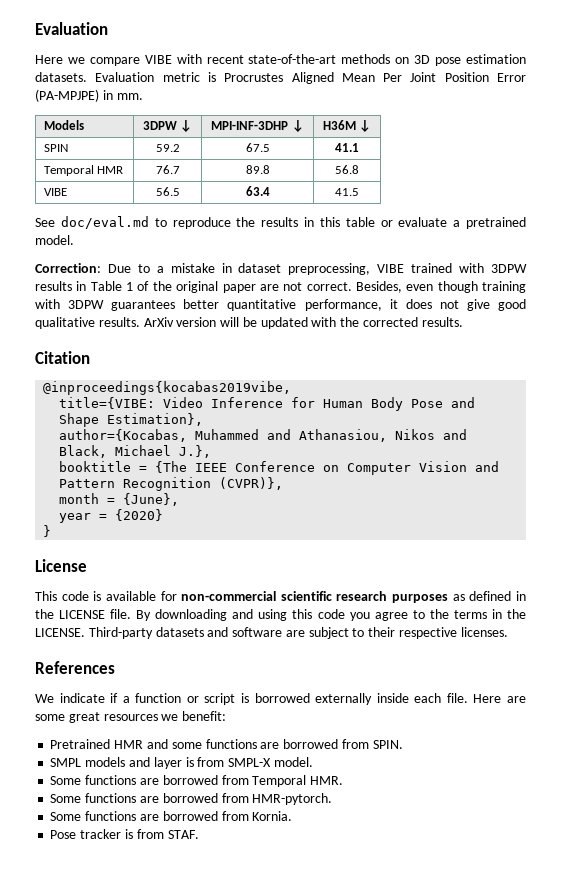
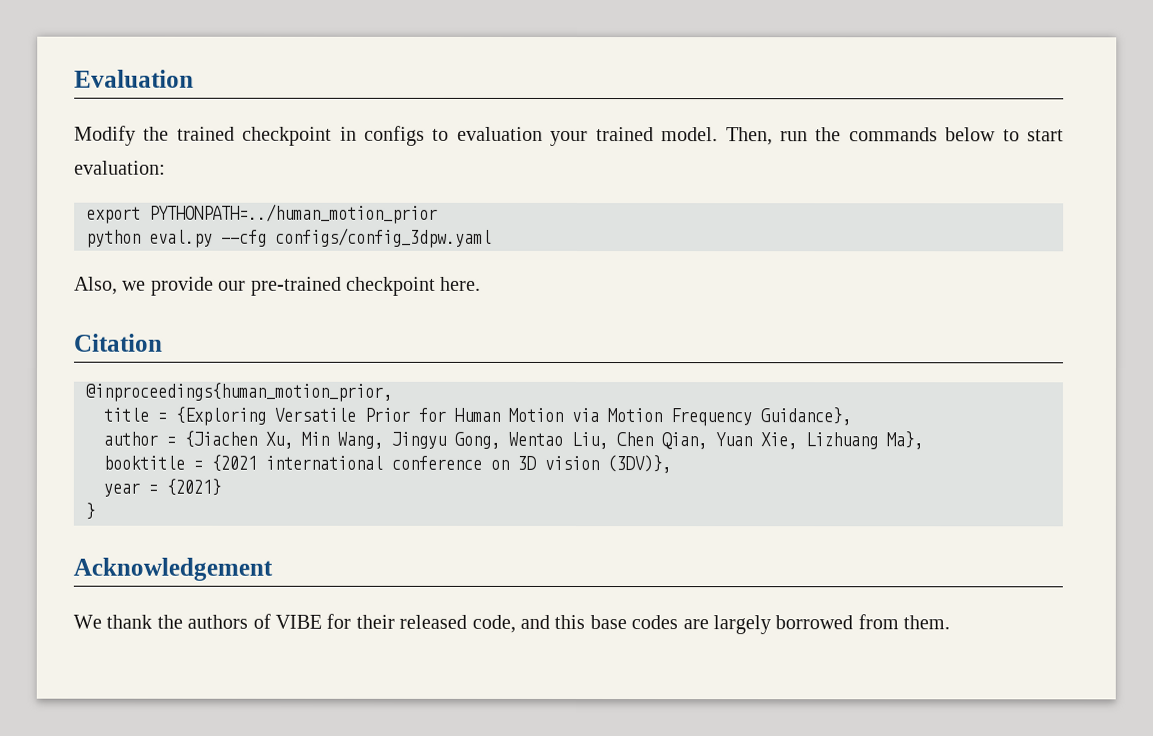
[35,54,526,66] [35,72,526,84] [35,89,143,102] [43,120,84,130] [142,120,193,133] [211,120,304,133] [322,120,372,133] [43,144,68,152] [155,144,180,152] [245,143,270,152] [335,143,359,152] [43,165,123,176] [155,165,180,174] [245,165,270,174] [335,165,359,174] [43,188,67,196] [155,187,180,196] [245,186,270,196] [335,188,359,196] [35,216,526,229] [35,235,74,245] [35,263,527,275] [35,281,526,293] [35,299,527,311] [35,317,463,329] [35,351,90,364] [43,381,292,395] [59,397,476,411] [59,413,204,427] [59,429,468,442] [59,445,212,458] [59,461,500,475] [59,477,284,491] [59,493,180,506] Here we compare VIBE with recent state-of-the-art methods on 3D pose estimation datasets. Evaluation metric is Procrustes Aligned Mean Per Joint Position Error (PA-MPJPE) in mm. // Models | 3DPW ↓ | MPI-INF-3DHP ↓ | H36M ↓ // SPIN | 59.2 | 67.5 | 41.1 // Temporal HMR | 76.7 | 89.8 | 56.8 // VIBE | 56.5 | 63.4 | 41.5 // See doc/eval.md to reproduce the results in this table or evaluate a pretrained model. // Correction: Due to a mistake in dataset preprocessing, VIBE trained with 3DPW results in Table 1 of the original paper are not correct. Besides, even though training with 3DPW guarantees better quantitative performance, it does not give good qualitative results. ArXiv version will be updated with the corrected results. // Citation // @inproceedings{kocabas2019vibe, // title={VIBE: Video Inference for Human Body Pose and Shape Estimation}, // author={Kocabas, Muhammed and Athanasiou, Nikos and Black, Michael J.}, // booktitle = {The IEEE Conference on Computer Vision and Pattern Recognition (CVPR)}, // month = {June}, -> [74,125,1064,147] [74,160,166,175] [86,203,438,224] [86,227,492,248] [74,276,482,296] [74,333,163,352] [85,382,392,402] [103,406,851,427] [103,430,923,450] [103,454,671,474] Modify the trained checkpoint in configs to evaluation your trained model. Then, run the commands below to start evaluation: // export PYTHONPATH=../human_motion_prior // python eval.py --cfg configs/config_3dpw.yaml // Also, we provide our pre-trained checkpoint here. // Citation // @inproceedings{human_motion_prior, // title = {Exploring Versatile Prior for Human Motion via Motion Frequency Guidance}, // author = {Jiachen Xu, Min Wang, Jingyu Gong, Wentao Liu, Chen Qian, Yuan Xie, Lizhuang Ma}, // booktitle = {2021 international conference on 3D vision (3DV)},
[115,509,164,521] {2020} -> [166,478,221,496] {2021}
[35,559,87,572] [35,591,526,603] [35,609,526,621] [35,627,508,639] [35,661,115,674] [35,693,526,705] [35,711,227,723] [50,739,403,749] [50,757,313,769] [50,775,344,787] [50,793,333,805] [50,811,293,821] [50,829,199,839] License // This code is available for non-commercial scientific research purposes as defined in the LICENSE file. By downloading and using this code you agree to the terms in the LICENSE. Third-party datasets and software are subject to their respective licenses. // References // We indicate if a function or script is borrowed externally inside each file. Here are some great resources we benefit: // Pretrained HMR and some functions are borrowed from SPIN. // SMPL models and layer is from SMPL-X model. // Some functions are borrowed from Temporal HMR. // Some functions are borrowed from HMR-pytorch. // Some functions are borrowed from Kornia. // Pose tracker is from STAF. -> [73,557,273,581] [73,613,951,635] Acknowledgement // We thank the authors of VIBE for their released code, and this base codes are largely borrowed from them.

